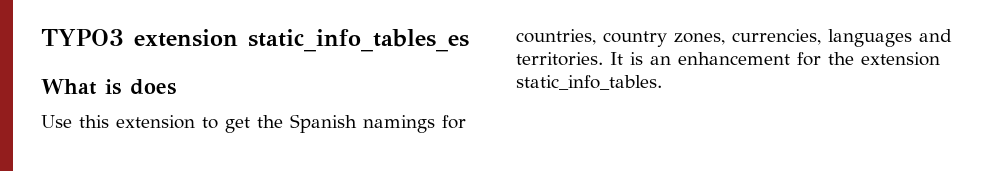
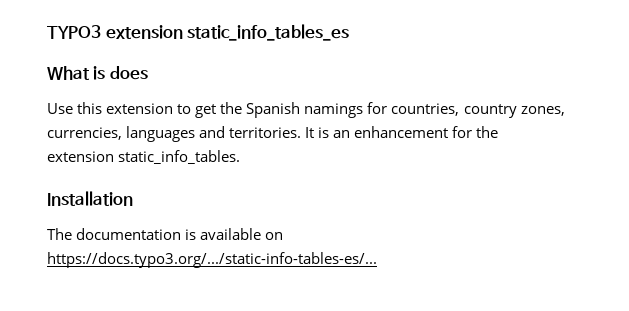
(662, 82) none -> [47,191,133,206] [47,228,284,240] [47,252,377,268] // Installation // The documentation is available on https://docs.typo3.org/.../static-info-tables-es/...

